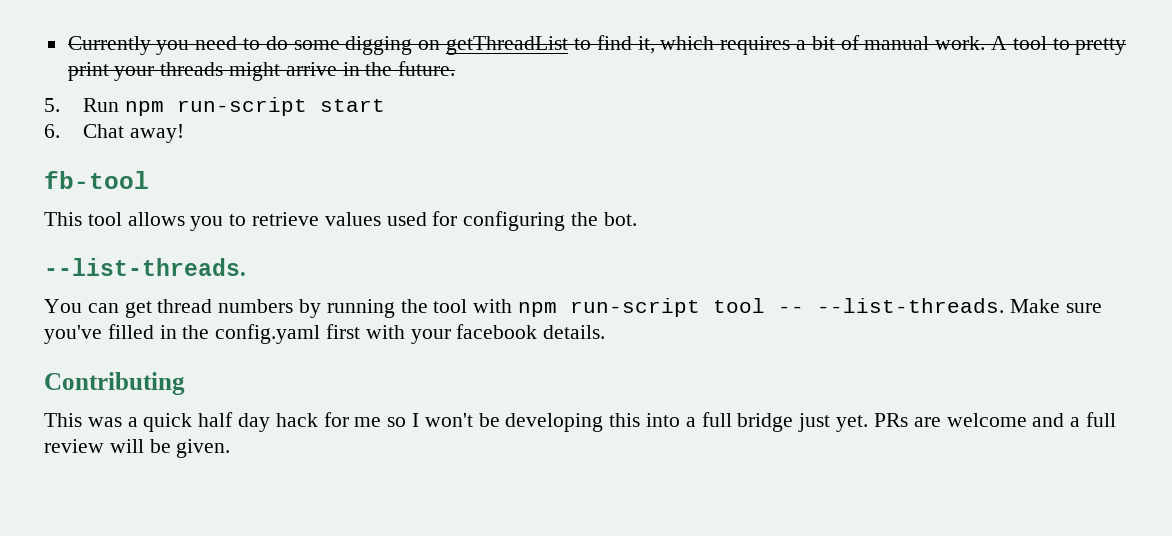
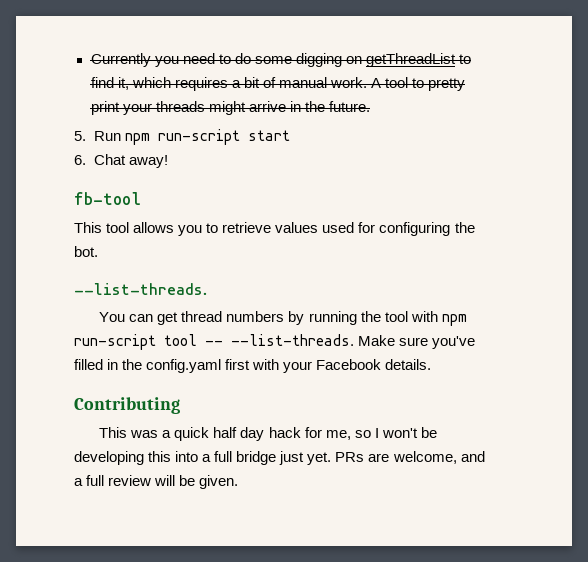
[456,324,538,339] facebook -> [316,359,382,370] Facebook
[354,417,382,427] me -> [325,430,351,440] me,
[946,413,1027,427] welcome -> [392,451,457,464] welcome,

